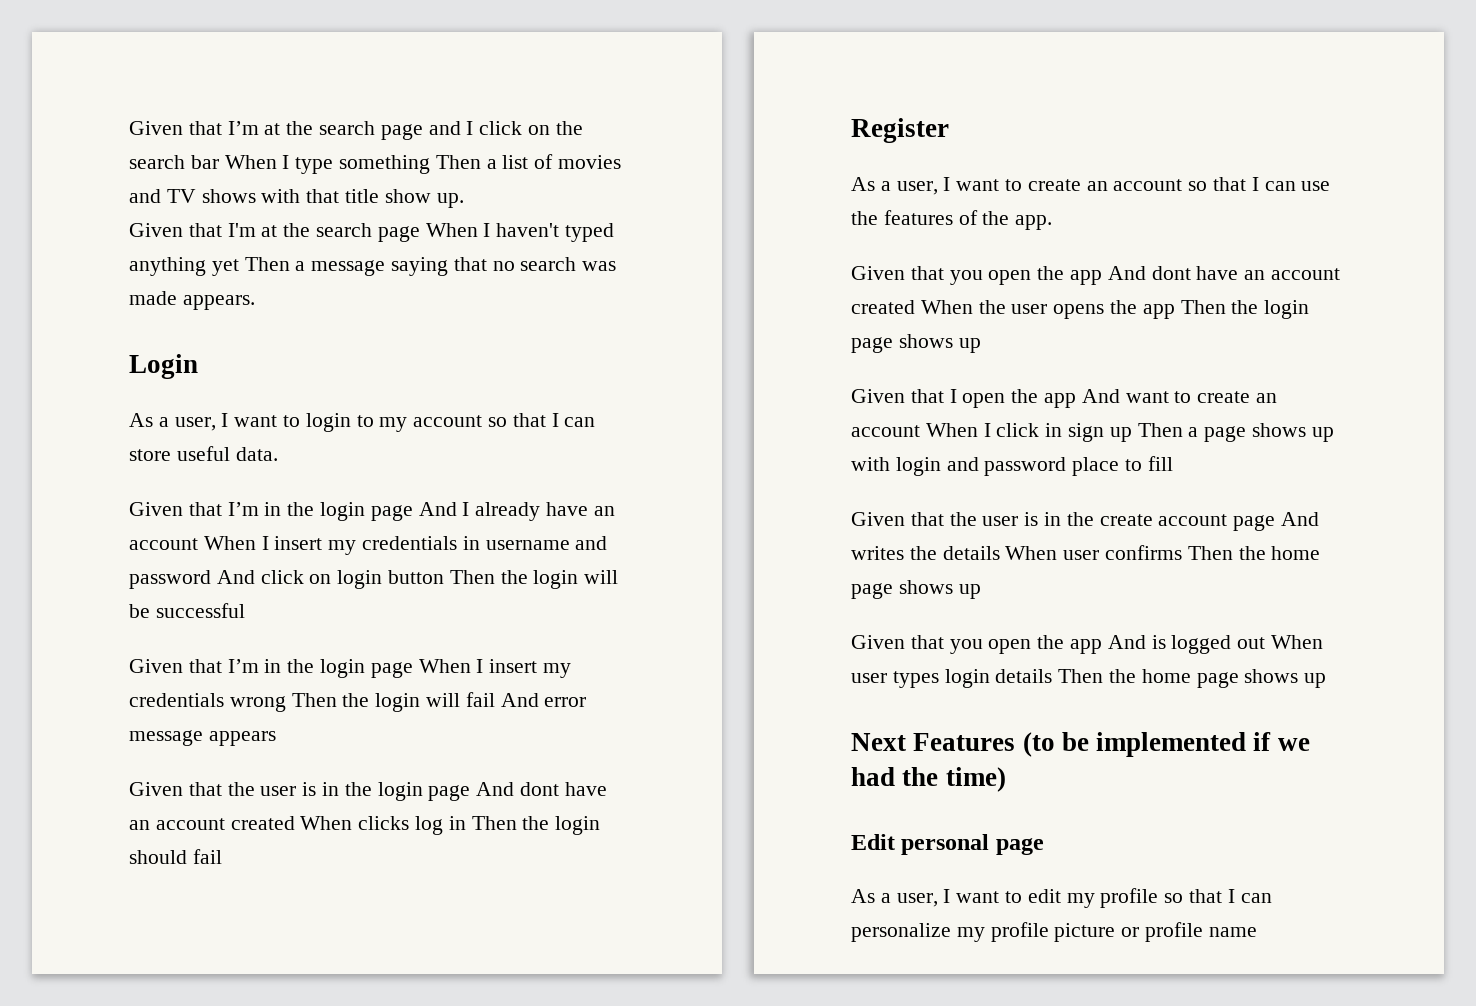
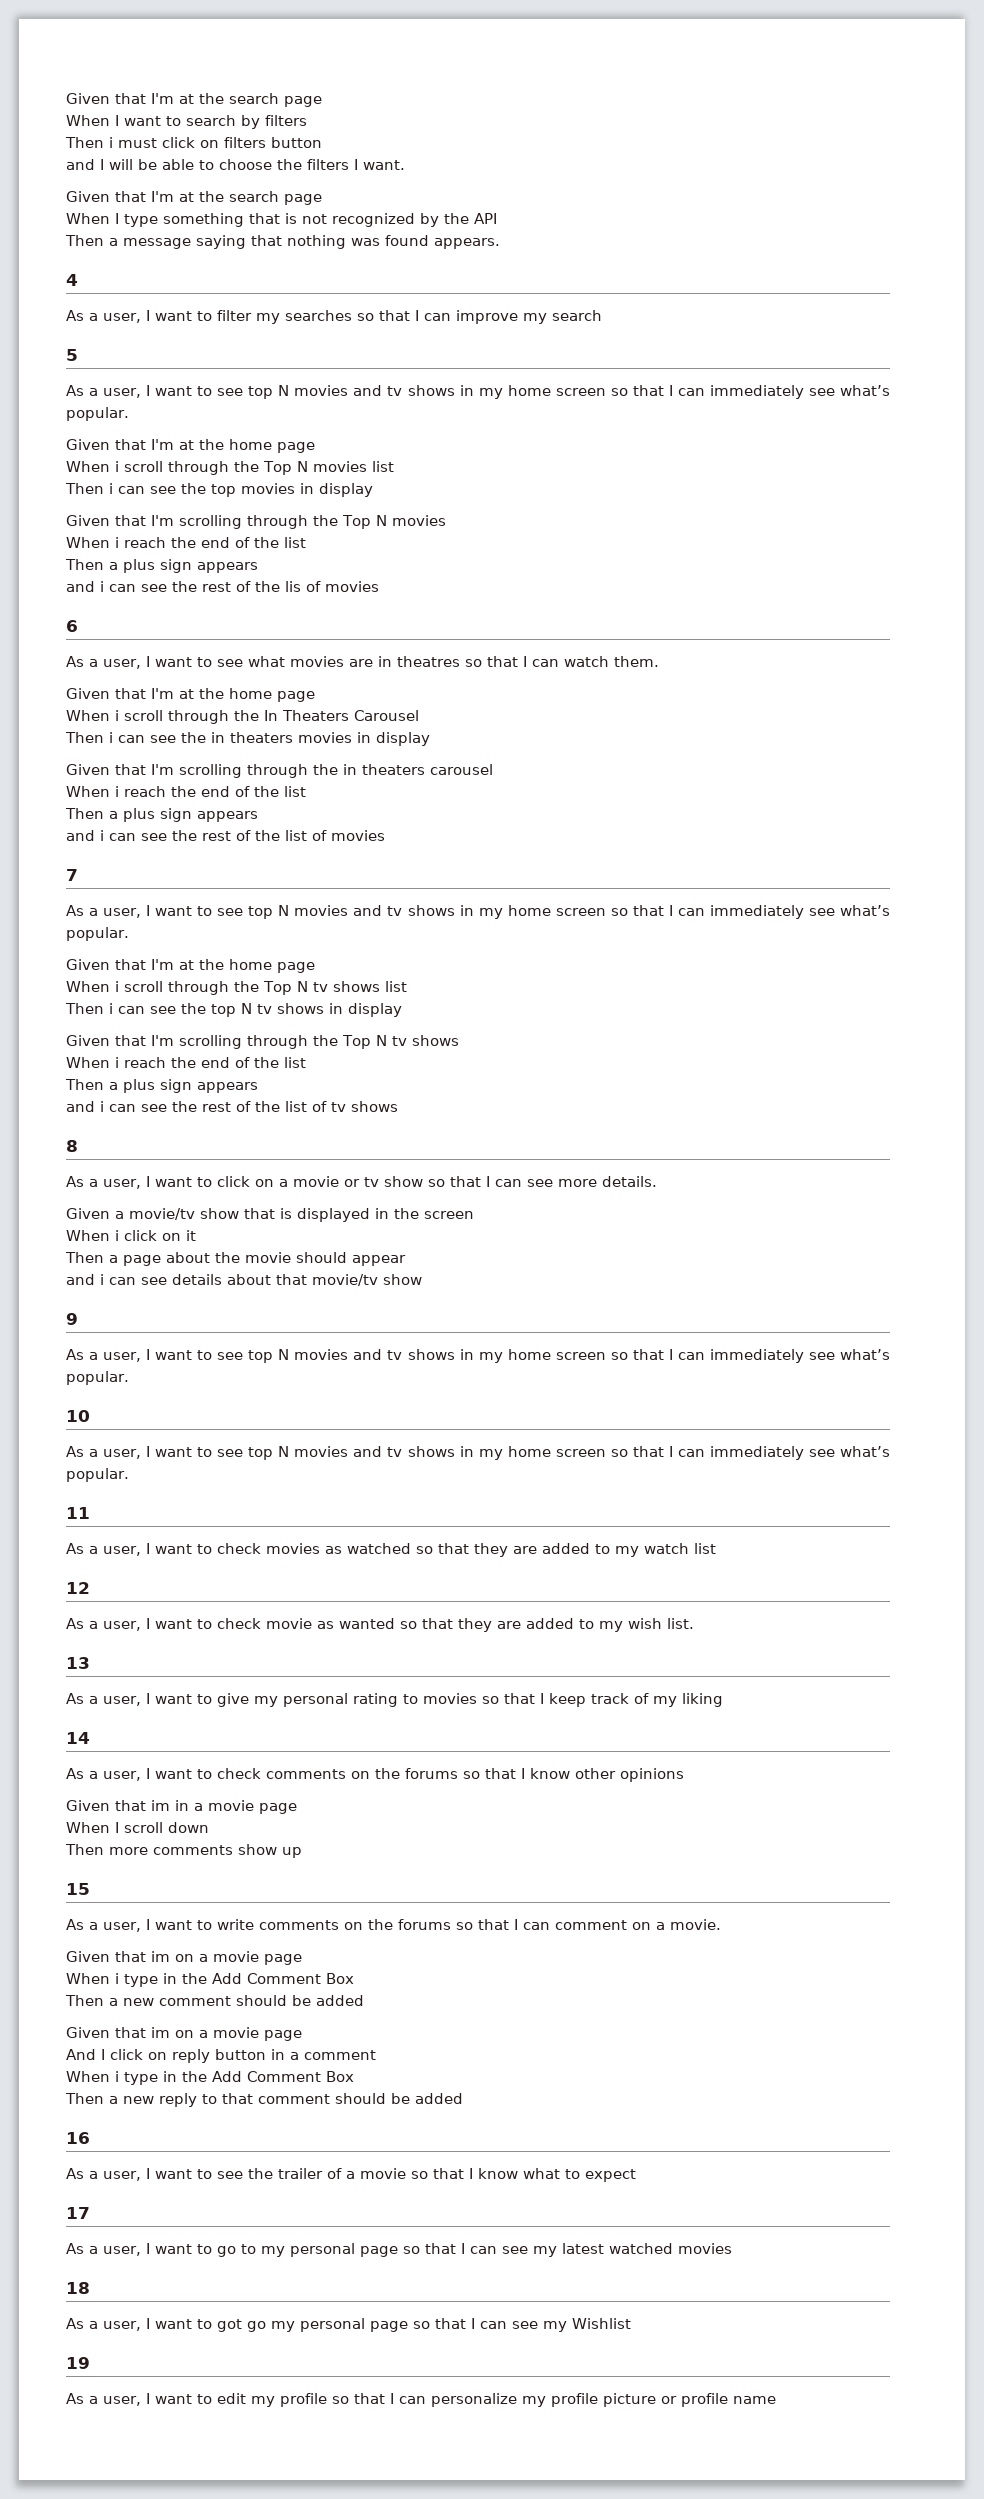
[129,121,583,140] [129,154,622,174] [129,189,464,208] [129,223,615,242] [129,257,239,276] Given that I’m at the search page and I click on the search bar When I type something Then a list of movies and TV shows with that title show up. // Given that I'm at the search page When I haven't typed anything yet -> [66,93,322,107] [66,115,307,129] [65,137,322,148] [66,159,405,170] [66,191,322,205] [66,213,497,227] Given that I'm at the search page // When I want to search by filters // Then i must click on filters button // and I will be able to choose the filters I want. // Given that I'm at the search page // When I type something that is not recognized by the API //
[492,257,617,271] [129,291,177,305] no search was made -> [287,235,429,249] nothing was found
[129,354,198,379] [129,413,596,432] [129,446,278,461] [129,502,615,521] [129,536,608,555] [129,570,619,589] [129,603,245,618] [129,659,572,678] [129,692,587,712] [129,730,276,746] [129,782,607,801] [129,816,601,835] [129,849,222,864] [851,118,949,143] [851,177,1331,195] [851,210,1053,230] [851,266,1341,285] [851,300,1310,319] [851,334,981,353] [851,389,1278,408] [851,423,1334,442] [851,456,1173,476] [851,512,1320,531] [851,545,1321,560] [851,580,981,599] [851,635,1324,654] [851,669,1327,688] [851,732,1310,757] [851,767,1006,792] [851,834,1044,855] Login // As a user, I want to login to my account so that I can store useful data. // Given that I’m in the login page And I already have an account When I insert my credentials in username and password And click on login button Then the login will be successful // Given that I’m in the login page When I insert my credentials wrong Then the login will fail And error message appears // Given that the user is in the login page And dont have an account created When clicks log in Then the login should fail // Register // As a user, I want to create an account so that I can use the features of the app. // Given that you open the app And dont have an account created When the user opens the app Then the login page shows up // Given that I open the app And want to create an account When I click in sign up Then a page shows up with login and password place to fill // Given that the user is in the create account page And writes the details When user confirms Then the home page shows up // Given that you open the app And is logged out When user types login details Then the home page shows up // Next Features (to be implemented if we had the time) // Edit personal page -> [66,274,78,286] [66,310,602,324] [66,349,78,361] [66,385,891,399] [66,407,129,421] [66,439,315,453] [66,461,394,475] [65,483,373,497] [66,515,446,529] [66,537,306,548] [65,559,258,573] [66,581,379,592] [66,620,78,632] [66,656,659,669] [66,688,315,702] [66,710,419,724] [65,732,430,746] [66,764,493,778] [66,786,306,797] [65,808,258,822] [66,830,385,841] [66,869,78,881] [66,905,891,919] [66,927,129,941] [66,959,315,973] [66,981,407,995] [65,1003,402,1017] [66,1035,459,1049] [66,1057,306,1068] [65,1079,258,1093] [66,1101,398,1112] [66,1140,78,1152] [66,1176,657,1189] [66,1208,474,1222] [66,1230,196,1241] [65,1252,406,1266] [66,1274,422,1286] [66,1313,78,1325] [66,1349,891,1363] [66,1371,129,1385] [66,1410,90,1422] [66,1446,891,1460] [66,1468,129,1482] [66,1507,90,1519] [66,1543,716,1557] [66,1582,90,1594] [66,1618,694,1632] [66,1657,90,1669] [66,1693,723,1707] [66,1732,90,1744] [66,1768,684,1782] [66,1800,297,1814] [66,1822,209,1833] [65,1844,302,1858] [66,1883,90,1895] [66,1919,721,1932] [66,1951,302,1965] [66,1973,354,1987] [65,1995,364,2006] [66,2027,302,2041] [66,2049,376,2063] [66,2071,354,2085] [65,2093,463,2107] [66,2132,90,2144] [66,2168,636,2182] [66,2207,90,2219] [66,2243,732,2257] [66,2282,90,2294] [66,2318,631,2332] [66,2357,90,2369] 4 // As a user, I want to filter my searches so that I can improve my search // 5 // As a user, I want to see top N movies and tv shows in my home screen so that I can immediately see what’s popular. // Given that I'm at the home page // When i scroll through the Top N movies list // Then i can see the top movies in display // Given that I'm scrolling through the Top N movies // When i reach the end of the list // Then a plus sign appears // and i can see the rest of the lis of movies // 6 // As a user, I want to see what movies are in theatres so that I can watch them. // Given that I'm at the home page // When i scroll through the In Theaters Carousel // Then i can see the in theaters movies in display // Given that I'm scrolling through the in theaters carousel // When i reach the end of the list // Then a plus sign appears // and i can see the rest of the list of movies // 7 // As a user, I want to see top N movies and tv shows in my home screen so that I can immediately see what’s popular. // Given that I'm at the home page // When i scroll through the Top N tv shows list // Then i can see the top N tv shows in display // Given that I'm scrolling through the Top N tv shows // When i reach the end of the list // Then a plus sign appears // and i can see the rest of the list of tv shows // 8 // As a user, I want to click on a movie or tv show so that I can see more details. // Given a movie/tv show that is displayed in the screen // When i click on it // Then a page about the movie should appear // and i can see details about that movie/tv show // 9 // As a user, I want to see top N movies and tv shows in my home screen so that I can immediately see what’s popular. // 10 // As a user, I want to see top N movies and tv shows in my home screen so that I can immediately see what’s popular. // 11 // As a user, I want to check movies as watched so that they are added to my watch list // 12 // As a user, I want to check movie as wanted so that they are added to my wish list. // 13 // As a user, I want to give my personal rating to movies so that I keep track of my liking // 14 // As a user, I want to check comments on the forums so that I know other opinions // Given that im in a movie page // When I scroll down // Then more comments show up // 15 // As a user, I want to write comments on the forums so that I can comment on a movie. // Given that im on a movie page // When i type in the Add Comment Box // Then a new comment should be added // Given that im on a movie page // And I click on reply button in a comment // When i type in the Add Comment Box // Then a new reply to that comment should be added // 16 // As a user, I want to see the trailer of a movie so that I know what to expect // 17 // As a user, I want to go to my personal page so that I can see my latest watched movies // 18 // As a user, I want to got go my personal page so that I can see my Wishlist // 19

